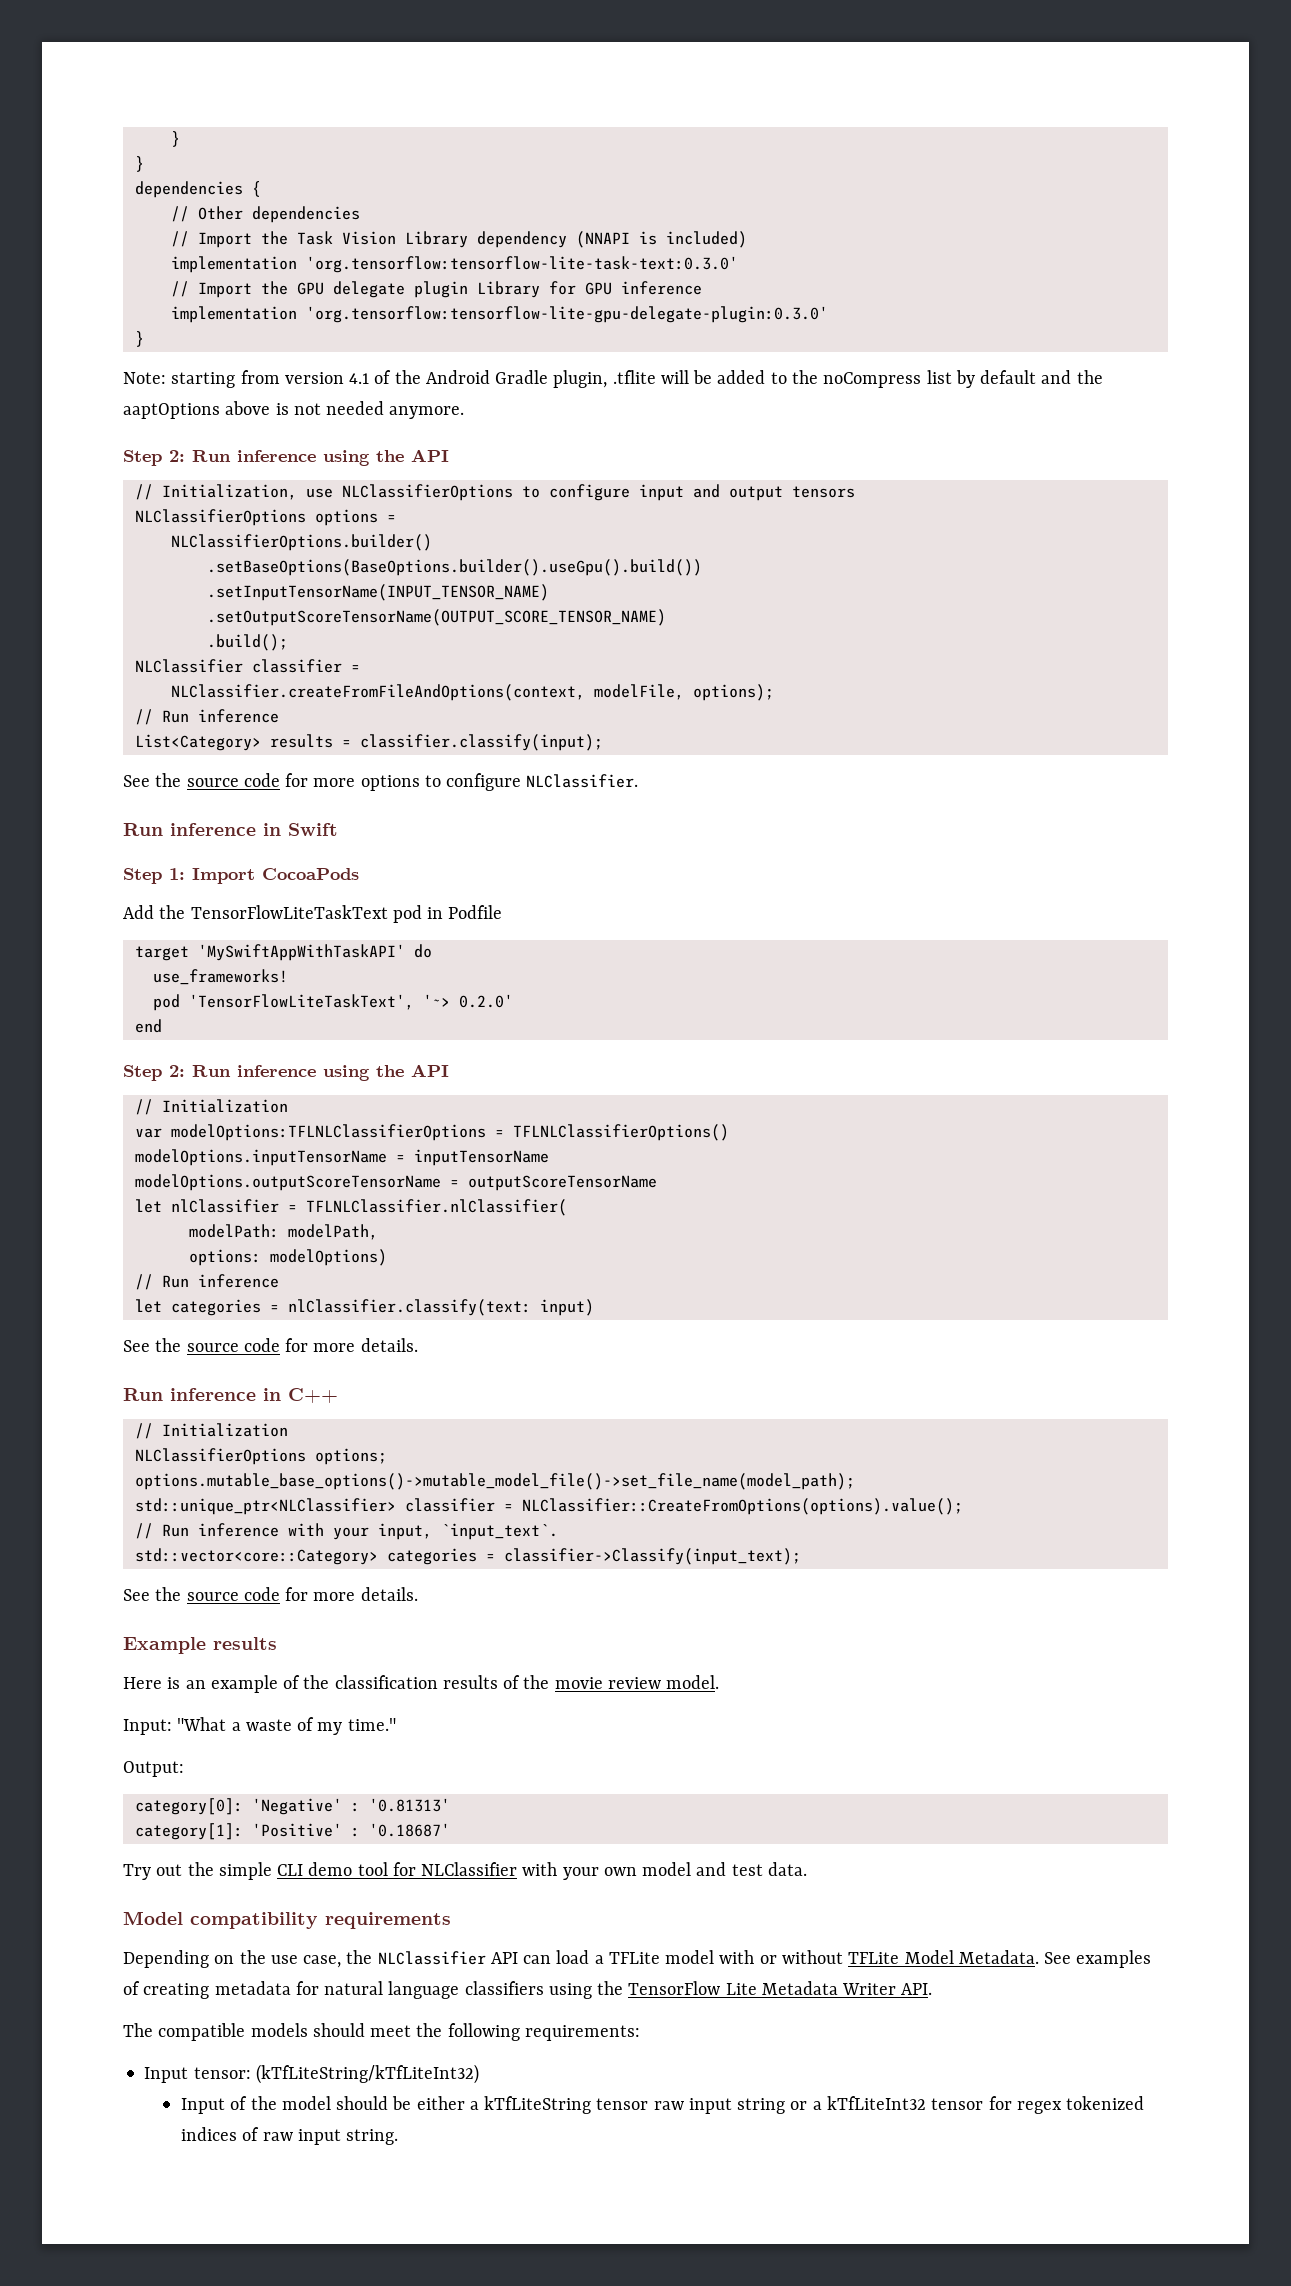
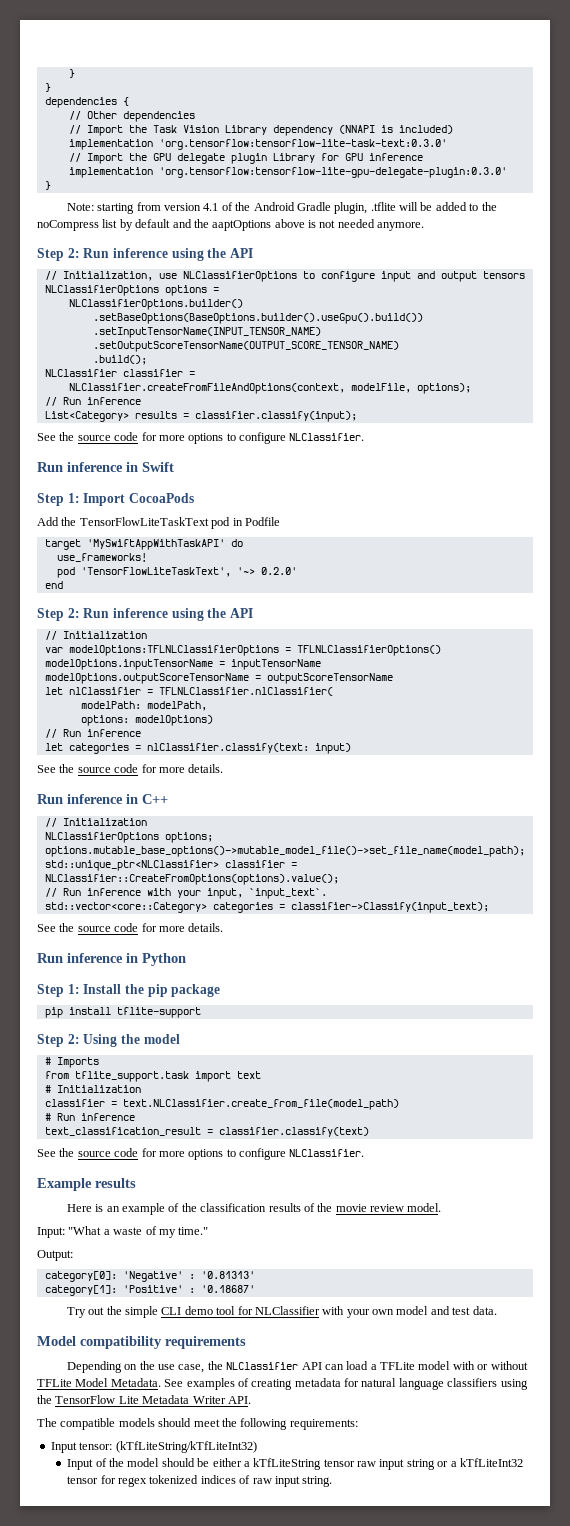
(418, 1594) none -> [37,953,186,966] [37,984,221,997] [44,1007,201,1018] [37,1034,180,1047] [44,1057,99,1068] [44,1071,261,1082] [44,1085,141,1093] [44,1099,399,1110] [44,1113,135,1121] [44,1127,369,1137] [37,1148,365,1160] // Run inference in Python // Step 1: Install the pip package // pip install tflite-support // Step 2: Using the model // # Imports // from tflite_support.task import text // # Initialization // classifier = text.NLClassifier.create_from_file(model_path) // # Run inference // text_classification_result = classifier.classify(text) // See the source code for more options to configure NLClassifier.

